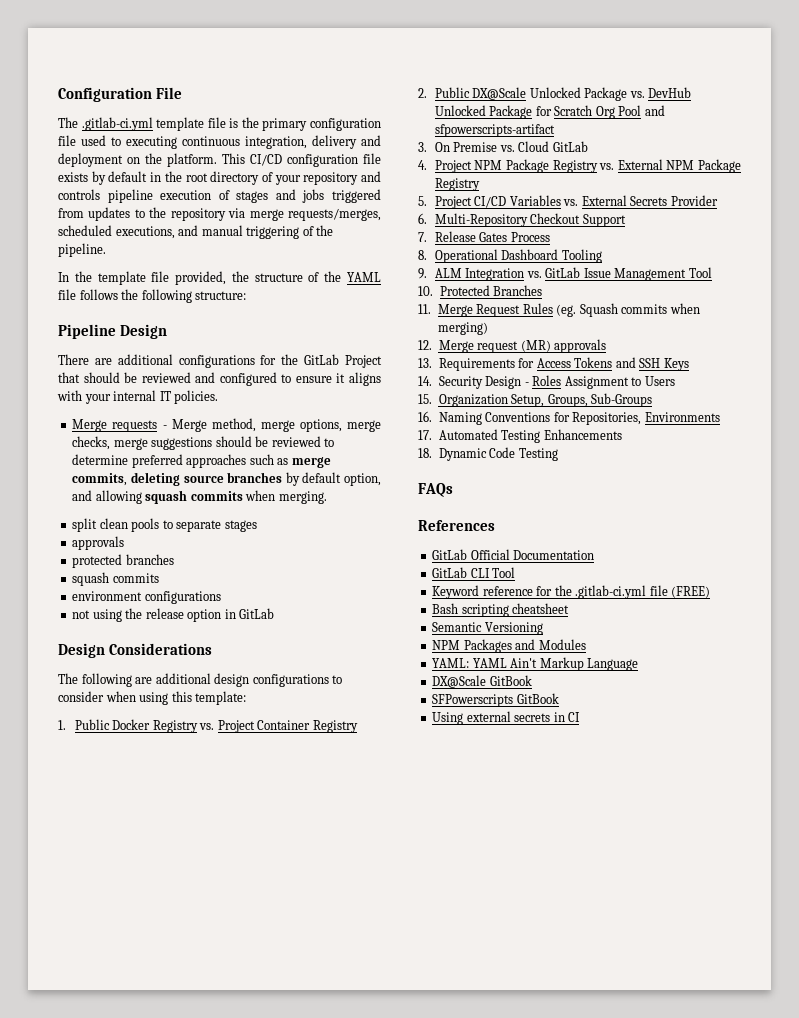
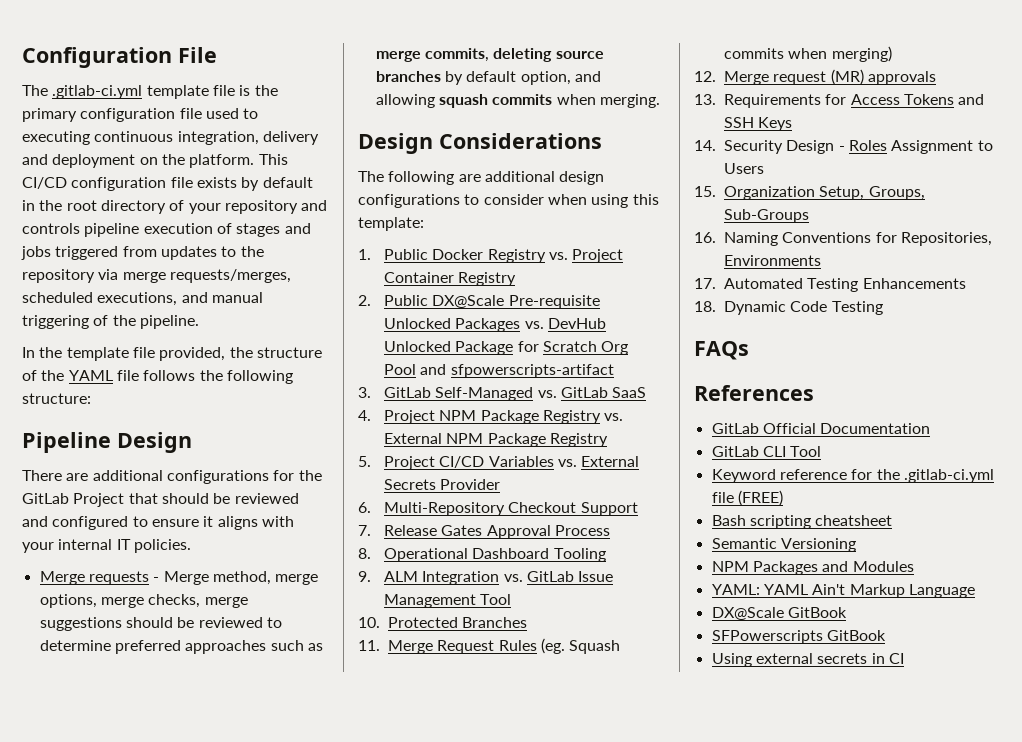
[72,518,257,532] [72,536,125,550] [72,554,174,568] [72,572,159,586] [72,591,221,604] [72,608,275,622] // split clean pools to separate stages // approvals // protected branches // squash commits // environment configurations // not using the release option in GitLab -> (660, 101) none
[529,87,628,101] Unlocked Package -> [508,295,600,309] [383,318,521,332] Pre-requisite Unlocked Packages
[434,141,588,152] On Premise vs. Cloud GitLab -> [383,387,647,401] GitLab Self-Managed vs. GitLab SaaS
(508, 237) none -> [486,525,551,539] Approval

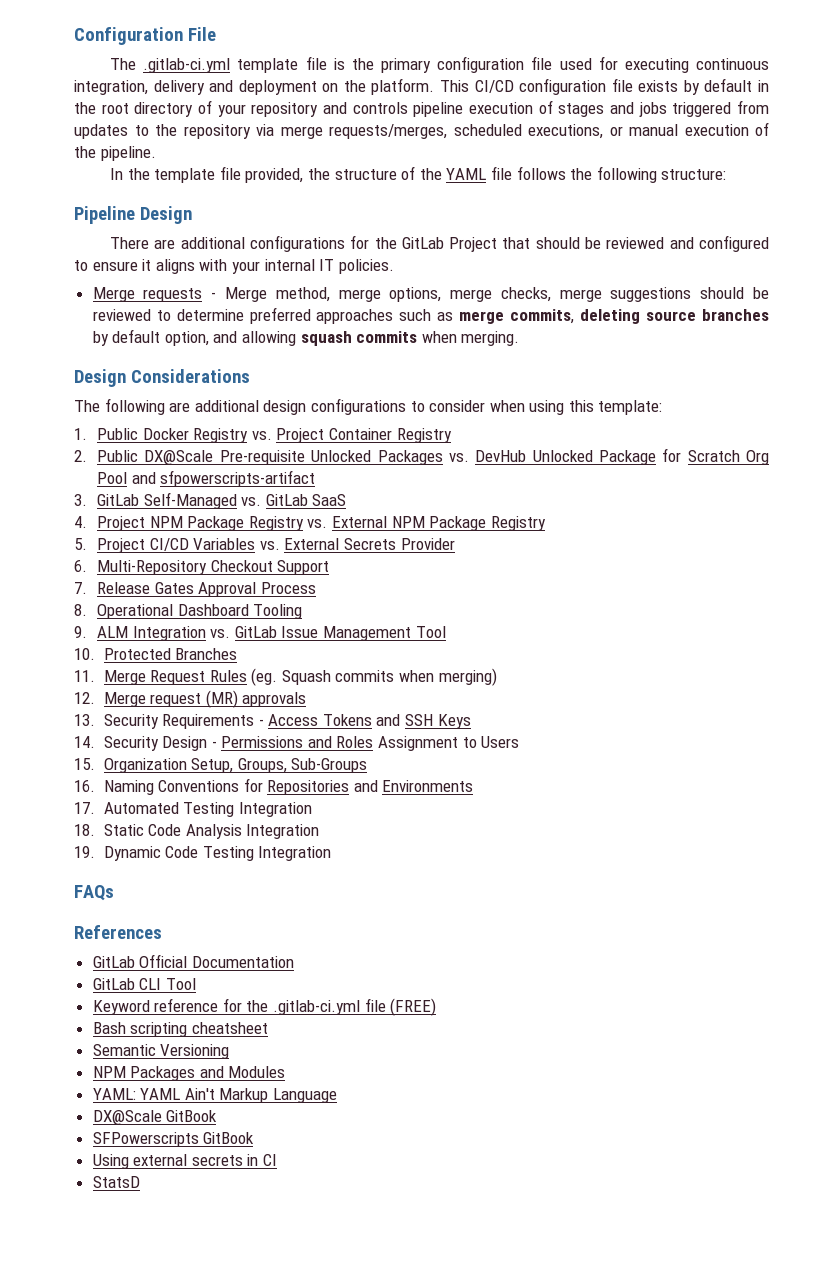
[243,108,259,119] to -> [598,56,618,70] for
[181,292,263,303] [22,315,89,329] and manual triggering -> [609,124,749,136] or manual execution
[724,94,847,108] Requirements for -> [103,714,264,729] Security Requirements -
(845, 148) none -> [221,736,332,748] Permissions and
[900,232,992,246] Repositories, -> [267,780,378,795] Repositories and
[862,278,966,289] [694,301,716,312] Enhancements // 18. -> [238,802,312,817] [74,824,320,839] [74,846,95,858] Integration // 18. Static Code Analysis Integration // 19.
(883, 308) none -> [258,846,332,861] Integration
(904, 658) none -> [92,1176,140,1188] // StatsD

